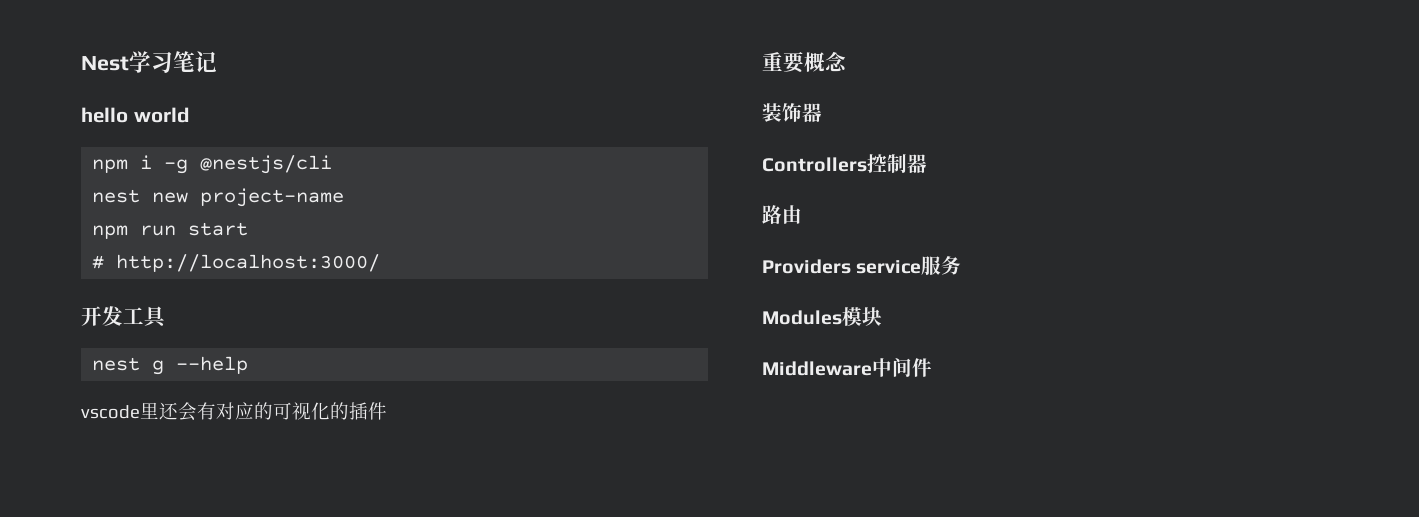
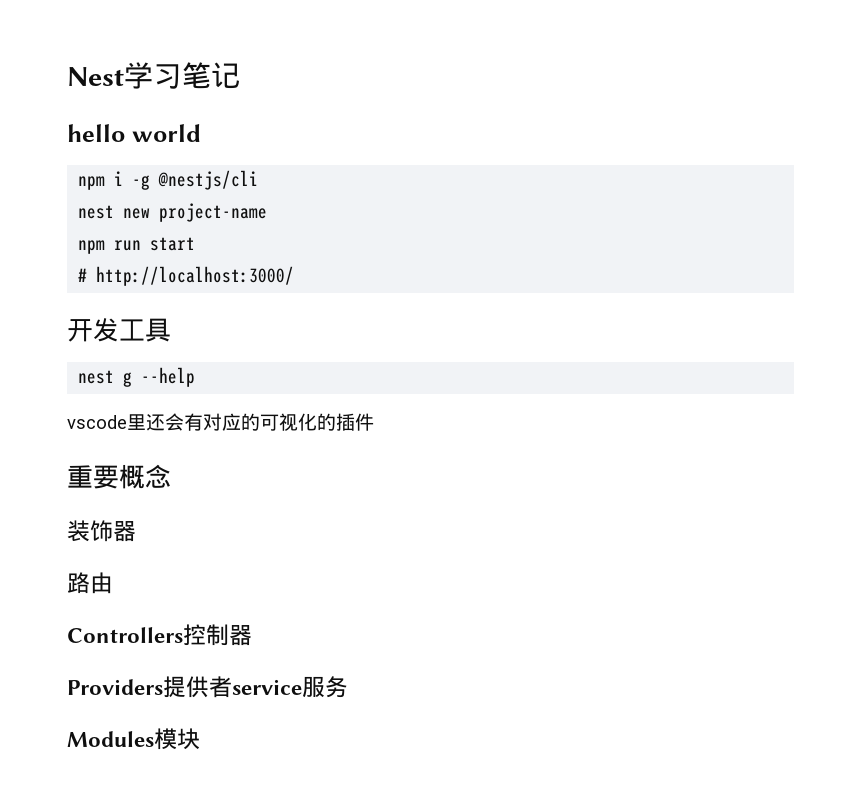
(822, 112) none -> [67,572,113,594] // 路由
[762,205,802,224] // 路由 -> (252, 635) none
(851, 266) none -> [163,676,232,698] 提供者
[762,358,932,377] // Middleware中间件 -> (200, 739) none

